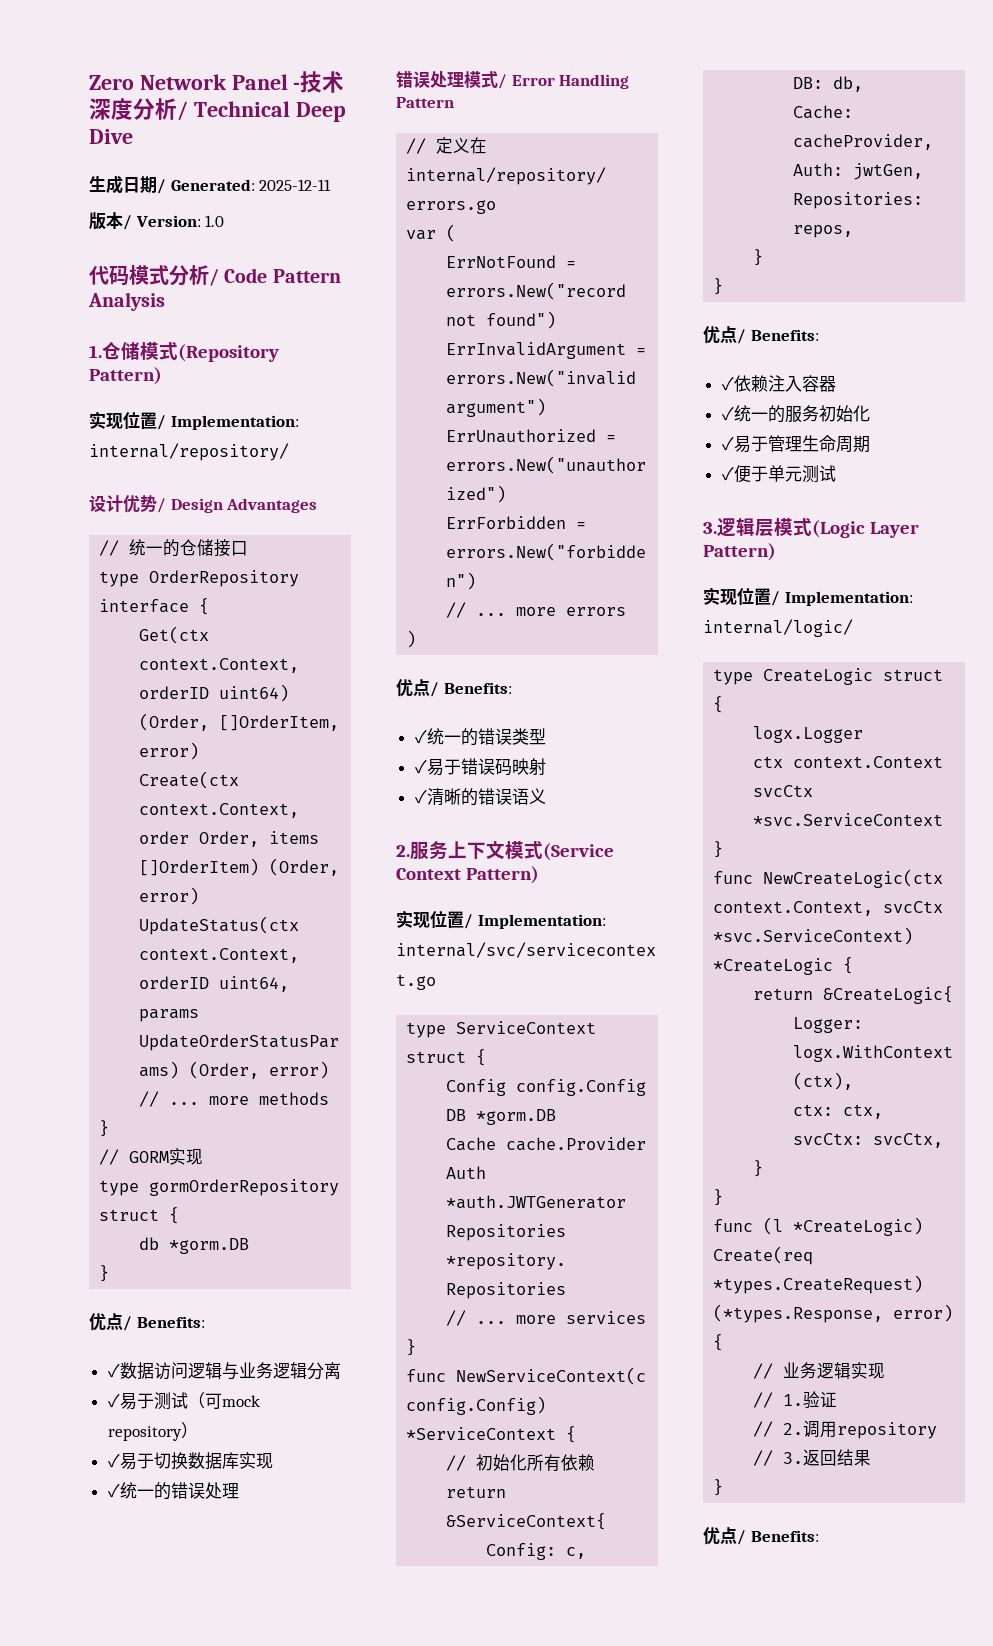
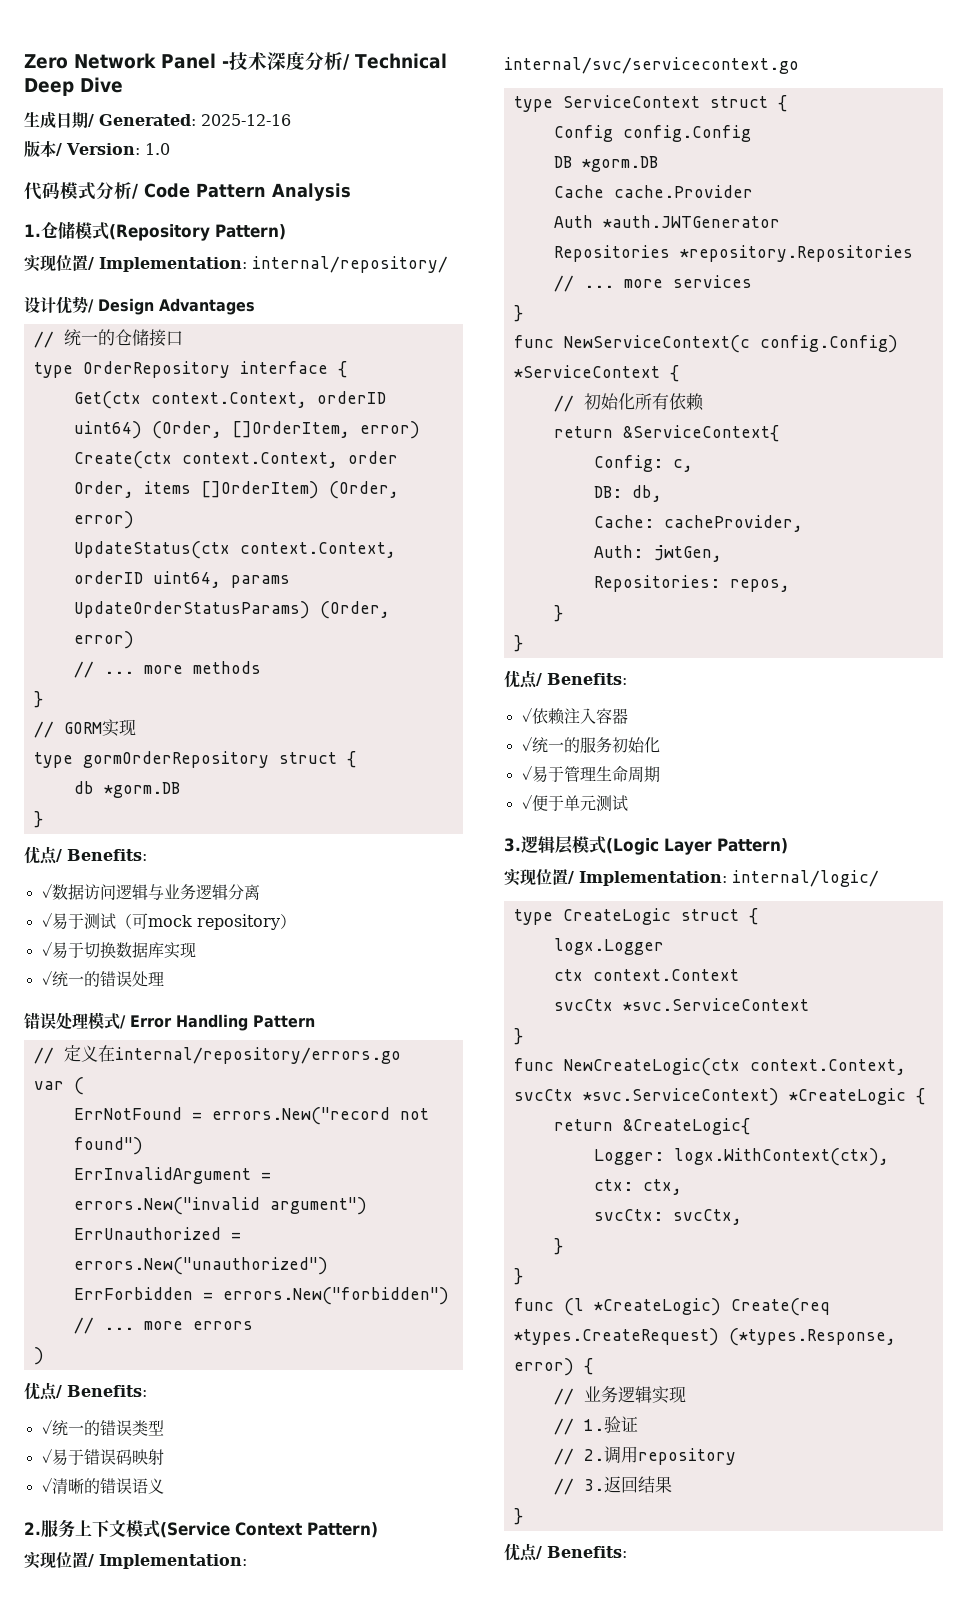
[259,179,332,191] 2025-12-11 -> [201,114,291,126] 2025-12-16

